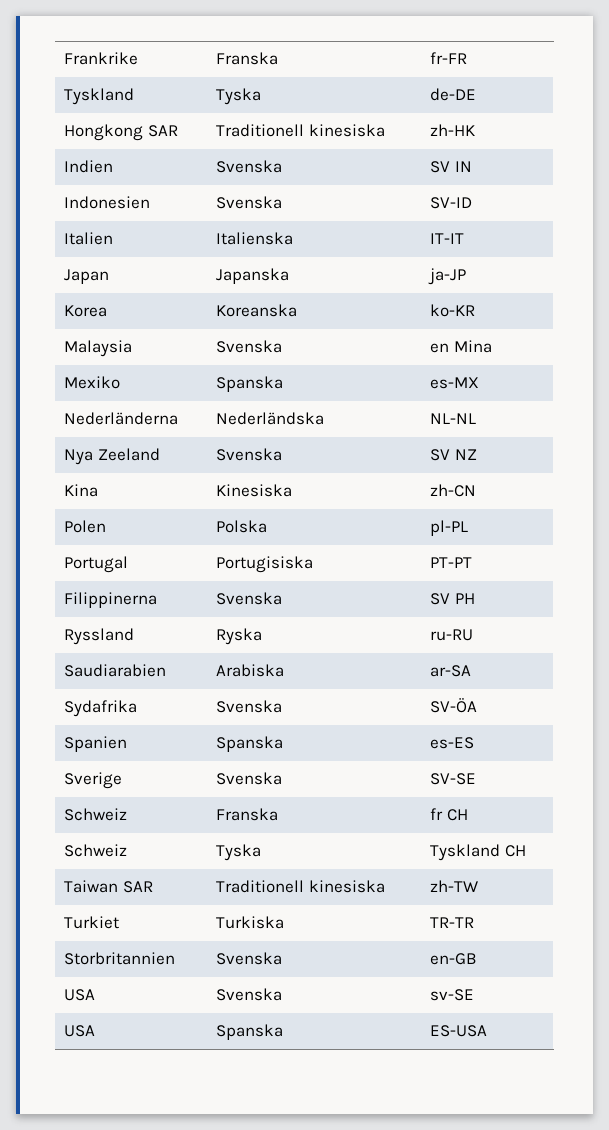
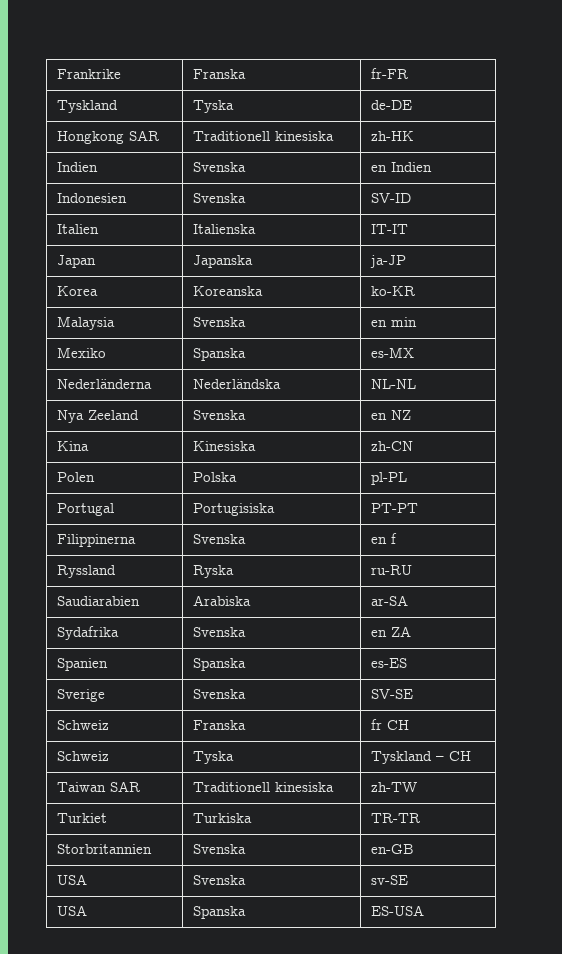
[429,161,472,173] SV IN -> [371,162,433,172] en Indien
[453,340,492,353] Mina -> [391,317,418,327] min
[429,449,450,461] SV -> [371,413,388,420] en
[429,593,475,605] SV PH -> [371,533,398,544] en f
[429,698,477,713] SV-ÖA -> [371,626,412,637] en ZA
(500, 852) none -> [436,756,445,761] –

